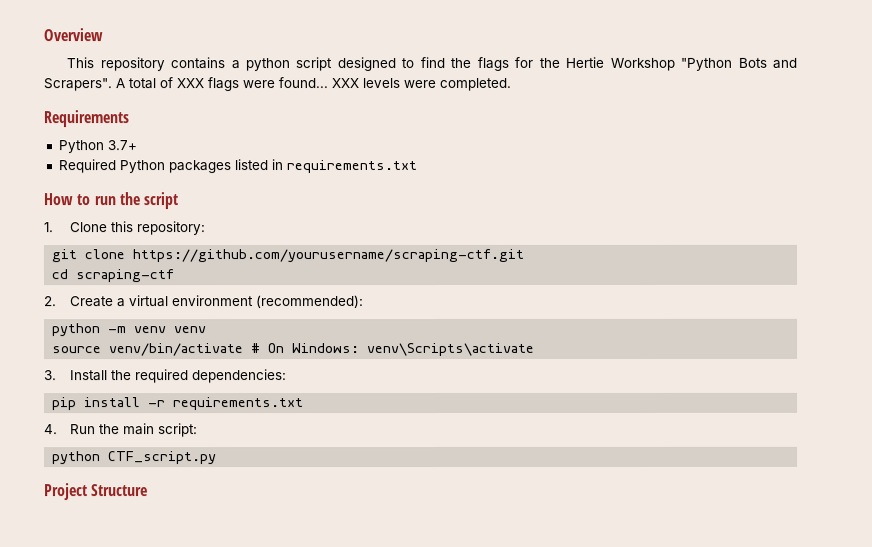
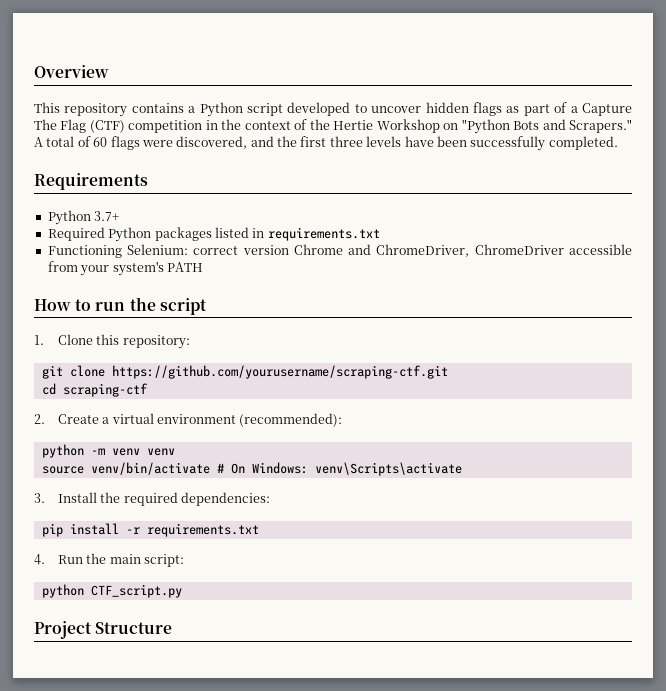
[244,56,534,72] python script designed to find the flags for -> [199,102,632,117] [34,119,308,133] Python script developed to uncover hidden flags as part of a Capture The Flag (CTF) competition in the context of
(675, 64) none -> [443,123,459,130] on
[43,78,112,92] Scrapers". -> [568,119,632,133] Scrapers."
[176,78,204,89] XXX -> [93,137,108,147] 60
[278,77,436,89] found... XXX levels were -> [176,136,546,151] discovered, and the first three levels have been successfully
(417, 167) none -> [47,244,632,258] [47,261,203,276] // Functioning Selenium: correct version Chrome and ChromeDriver, ChromeDriver accessible from your system's PATH

